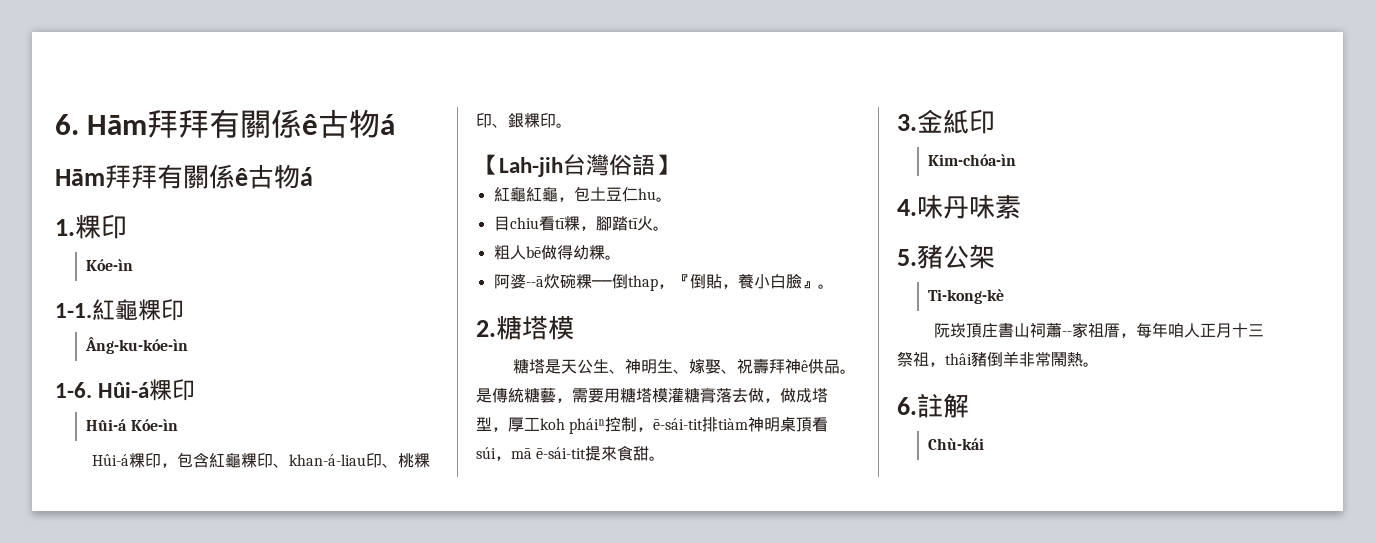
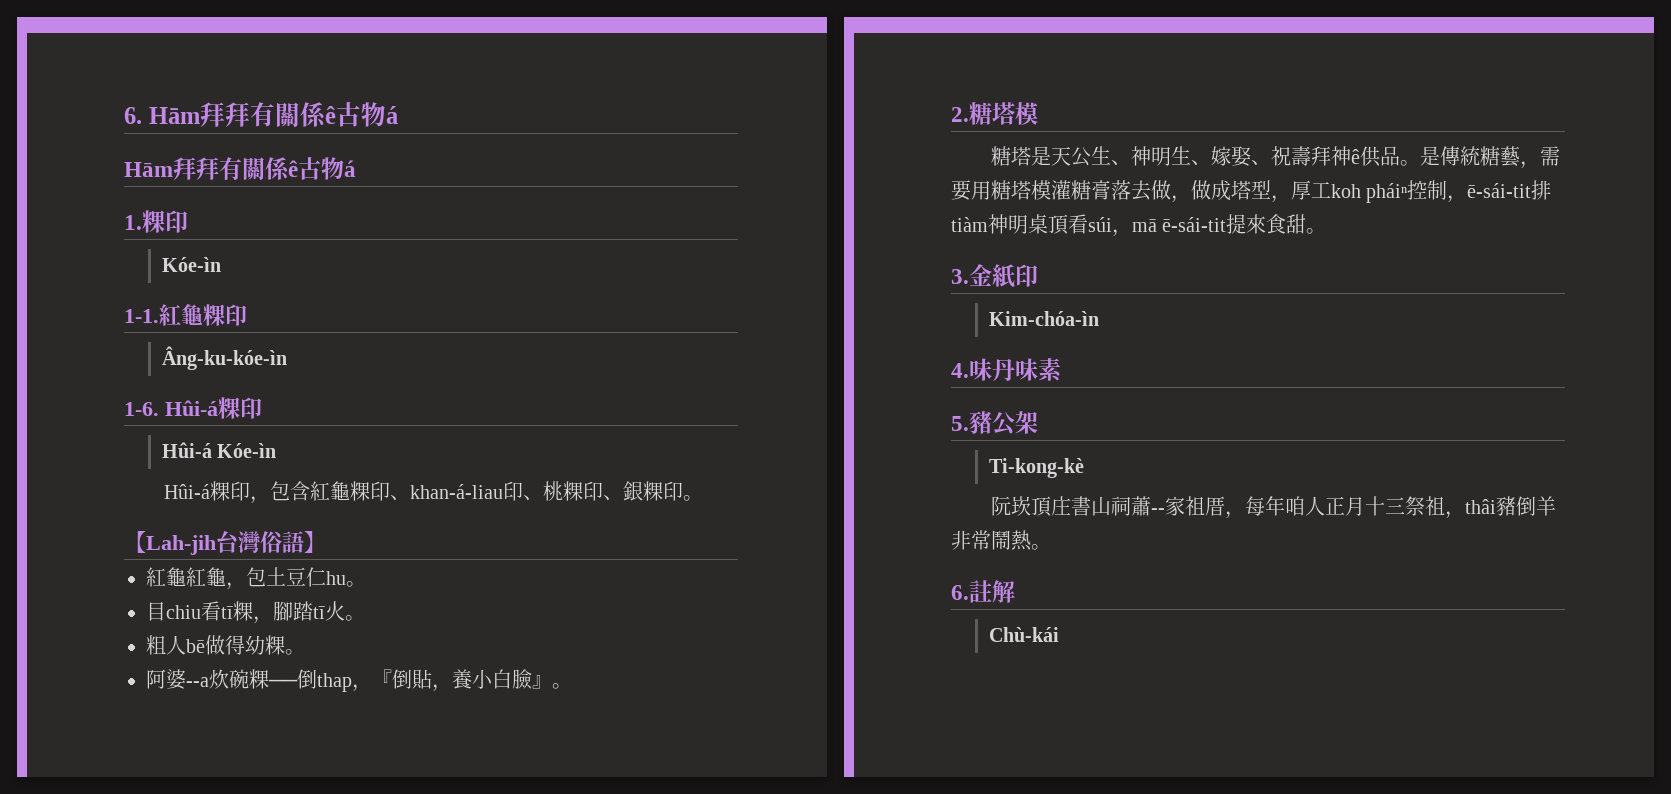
[525,276,544,287] --ā -> [186,677,209,687] --a

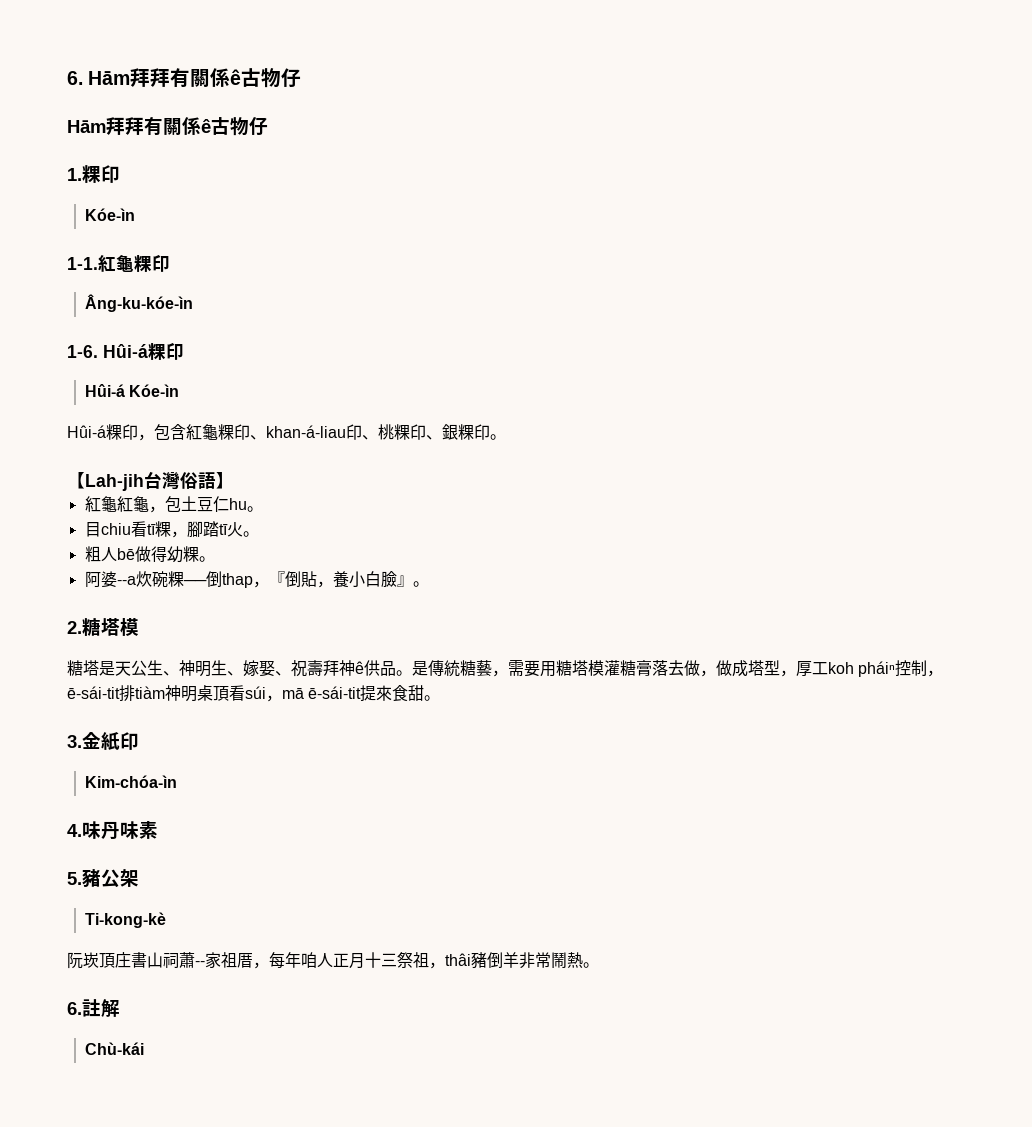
[385,106,398,124] [124,157,356,180] á // Hām拜拜有關係ê古物á -> [281,68,302,87] [67,117,268,136] 仔 // Hām拜拜有關係ê古物仔

